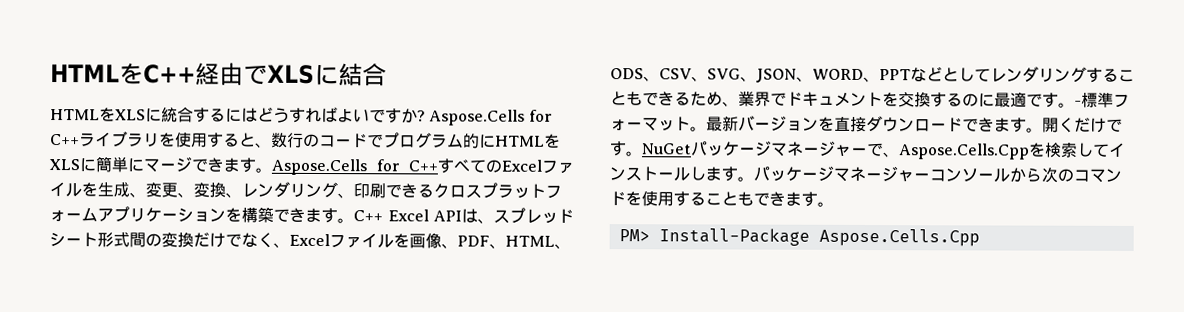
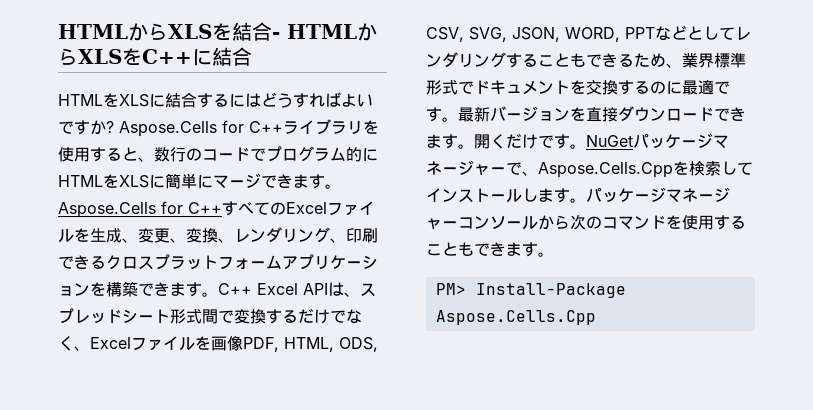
[50,62,315,86] HTMLをC++経由でXLS -> [58,22,377,41] [58,48,192,66] HTMLからXLSを結合- HTMLからXLSをC++
[161,107,178,123] 統 -> [165,93,181,108] 結
[145,232,194,248] の変換 -> [218,309,298,324] で変換する
[441,235,571,249] [610,68,880,83] 、PDF、HTML、ODS、CSV、SVG、JSON、WORD、 -> [243,337,378,352] [426,27,620,42] PDF, HTML, ODS, CSV, SVG, JSON, WORD,
(771, 99) none -> [714,52,746,68] [426,80,458,95] 標準形式
[1074,91,1130,108] [610,116,707,132] -標準フォーマット。 -> (458, 119) none

